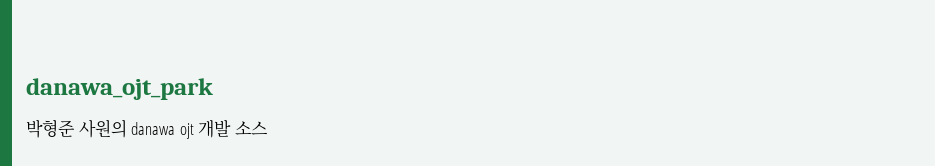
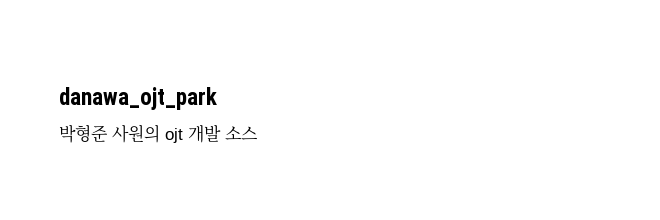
[131,122,176,135] danawa -> (160, 133) none

